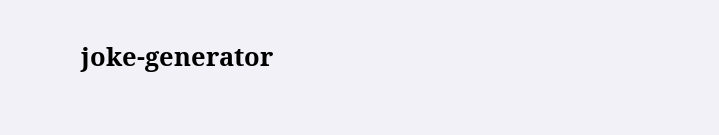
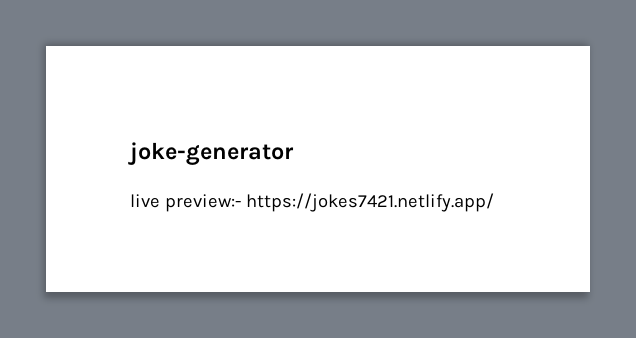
(273, 59) none -> [130,193,494,212] // live preview:- https://jokes7421.netlify.app/

